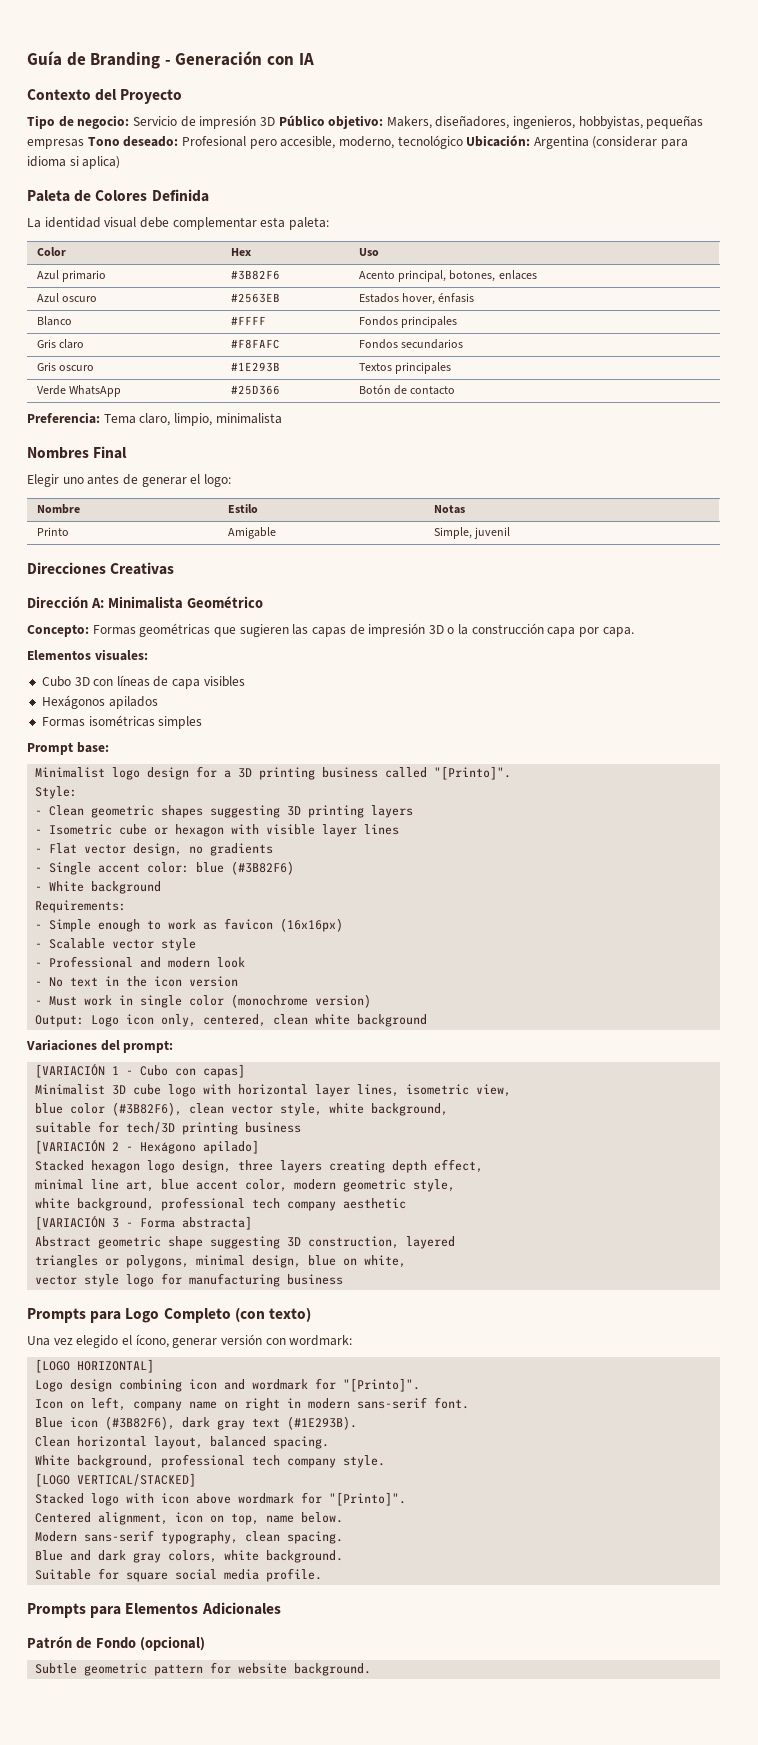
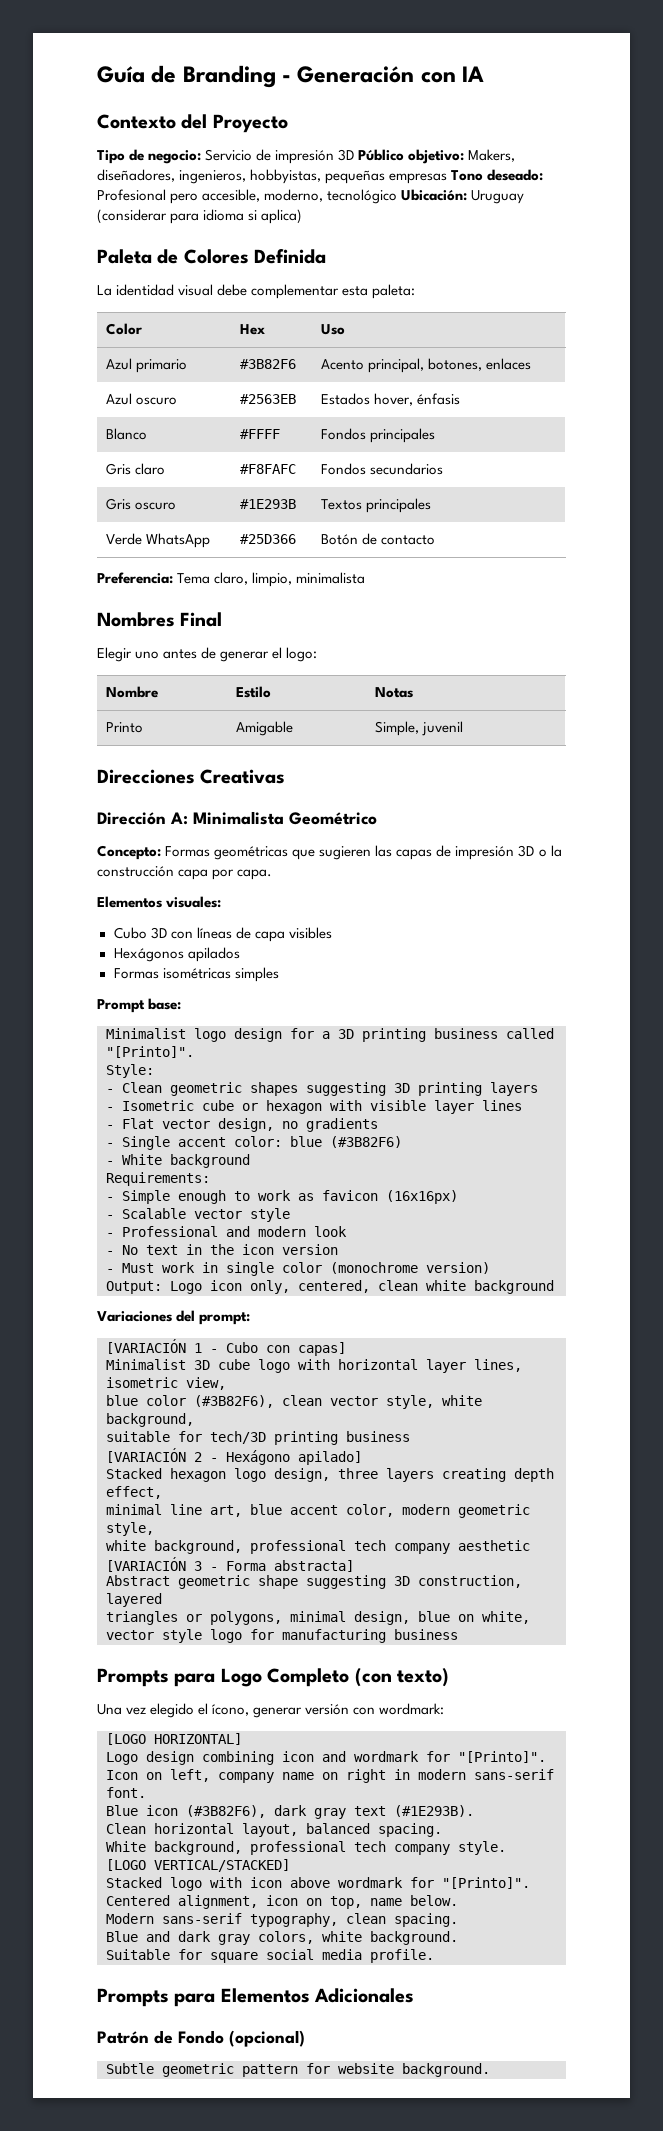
[533,136,589,149] Argentina -> [471,190,525,204] Uruguay

